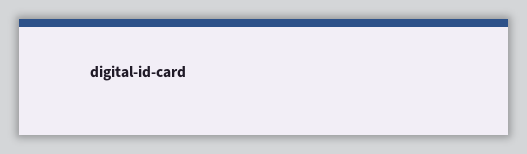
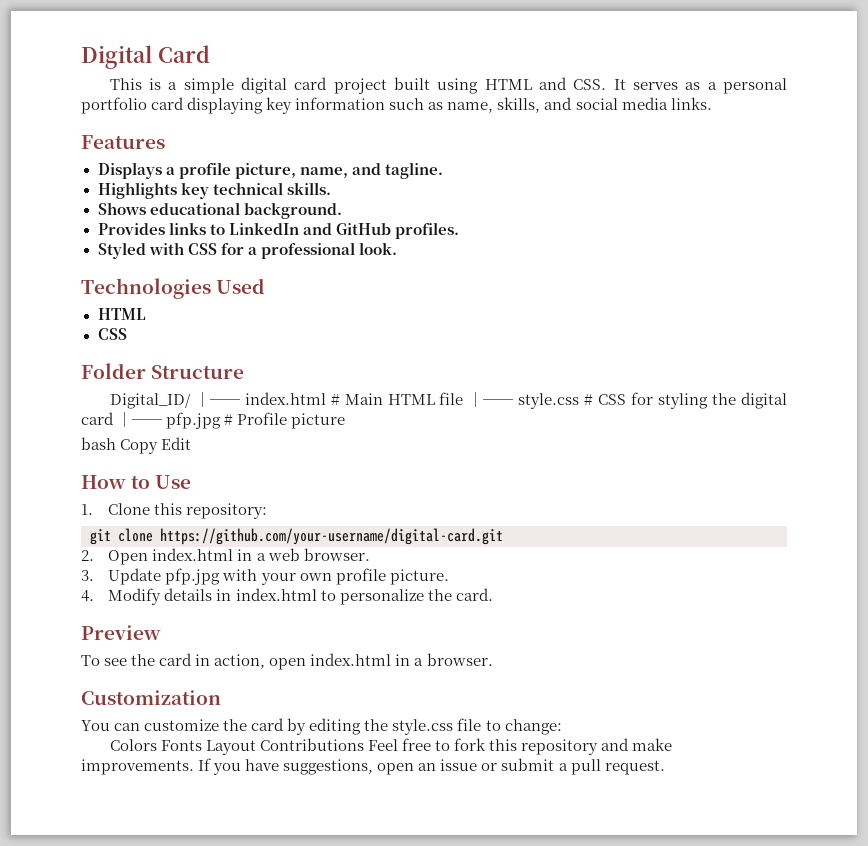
[90,65,186,81] digital-id-card -> [81,45,210,69] [109,77,788,94] [81,97,712,114] [81,135,165,149] [97,162,443,179] [97,182,331,199] [97,202,342,219] [97,222,459,239] [97,242,397,259] [81,278,266,299] [97,308,146,320] [97,328,127,340] [81,363,245,379] [109,392,787,409] [81,412,346,429] [81,437,192,454] [81,475,192,489] [81,503,268,519] [90,528,503,545] [81,548,370,565] [81,568,449,585] [81,588,493,605] [81,625,161,640] [81,653,493,670] [81,690,221,705] [81,718,562,735] [109,738,673,755] [81,758,665,775] Digital Card // This is a simple digital card project built using HTML and CSS. It serves as a personal portfolio card displaying key information such as name, skills, and social media links. // Features // Displays a profile picture, name, and tagline. // Highlights key technical skills. // Shows educational background. // Provides links to LinkedIn and GitHub profiles. // Styled with CSS for a professional look. // Technologies Used // HTML // CSS // Folder Structure // Digital_ID/ │── index.html # Main HTML file │── style.css # CSS for styling the digital card │── pfp.jpg # Profile picture // bash Copy Edit // How to Use // 1. Clone this repository: // git clone https://github.com/your-username/digital-card.git // 2. Open index.html in a web browser. // 3. Update pfp.jpg with your own profile picture. // 4. Modify details in index.html to personalize the card. // Preview // To see the card in action, open index.html in a browser. // Customization // You can customize the card by editing the style.css file to change: // Colors Fonts Layout Contributions Feel free to fork this repository and make improvements. If you have suggestions, open an issue or submit a pull request.

